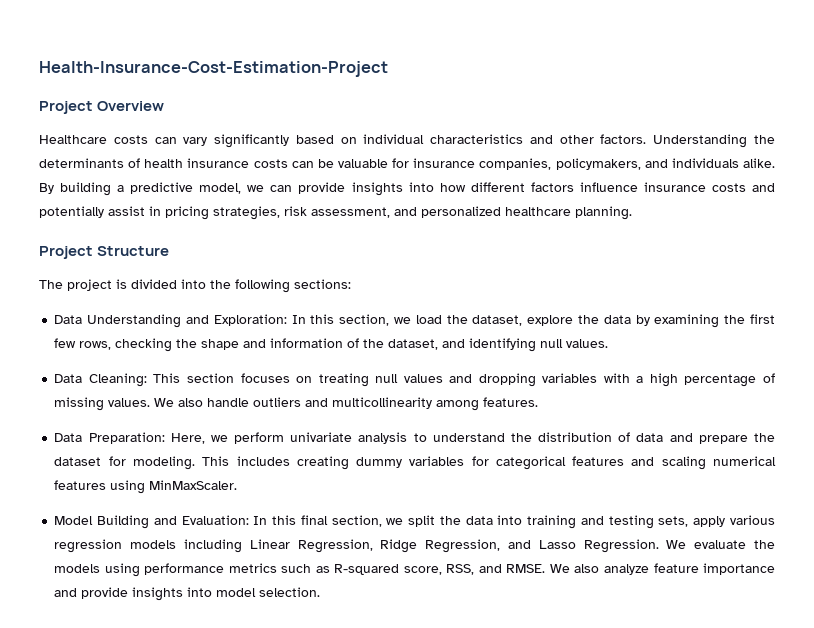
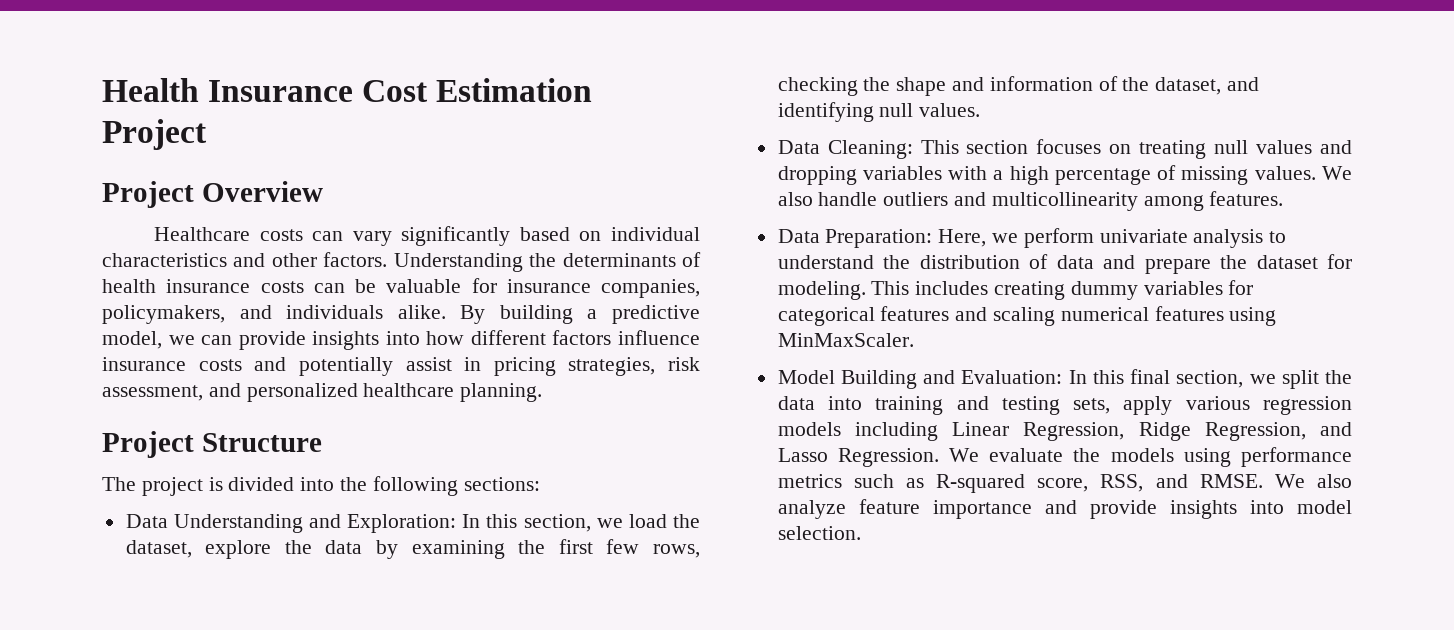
[39,61,388,77] Health-Insurance-Cost-Estimation-Project -> [102,78,593,102] [102,119,207,150] Health Insurance Cost Estimation Project

